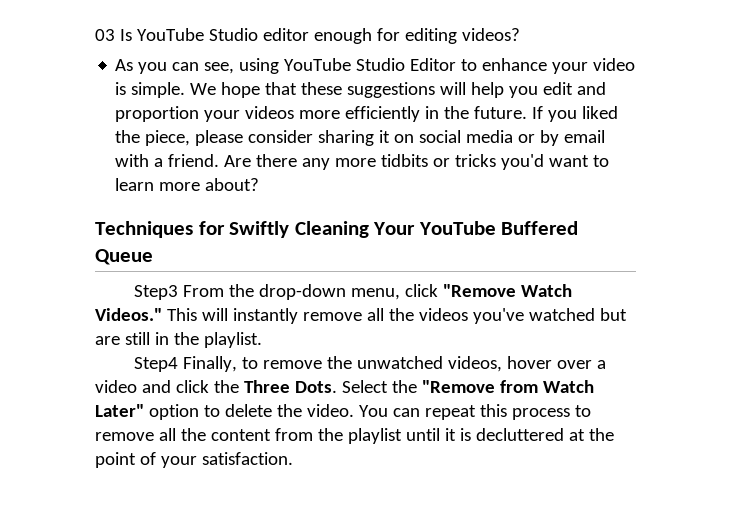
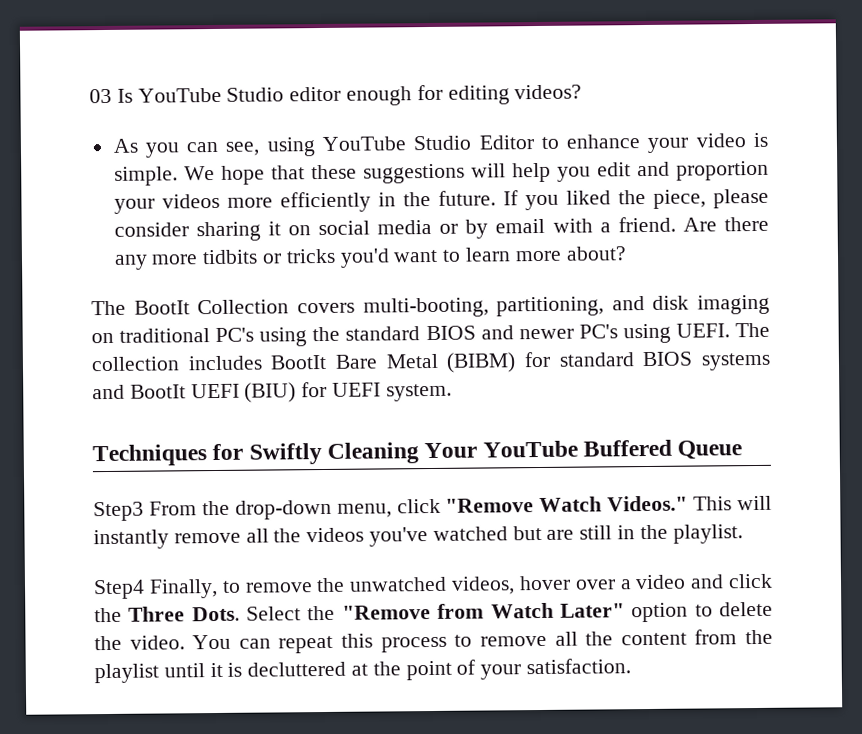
(260, 184) none -> [91,294,770,318] [91,322,771,347] [91,351,771,373] [92,381,452,403] // The BootIt Collection covers multi-booting, partitioning, and disk imaging on traditional PC's using the standard BIOS and newer PC's using UEFI. The collection includes BootIt Bare Metal (BIBM) for standard BIOS systems and BootIt UEFI (BIU) for UEFI system.

